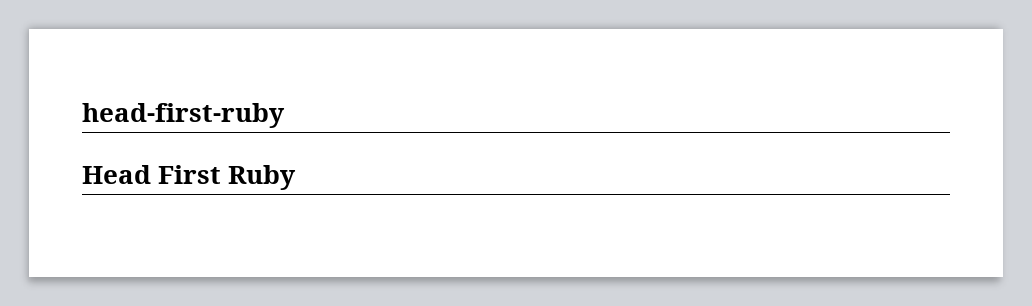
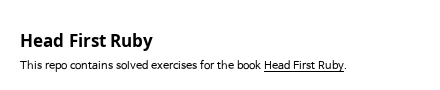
[82,103,285,128] head-first-ruby // -> (20, 40) none
(297, 177) none -> [20,59,347,73] // This repo contains solved exercises for the book Head First Ruby.

